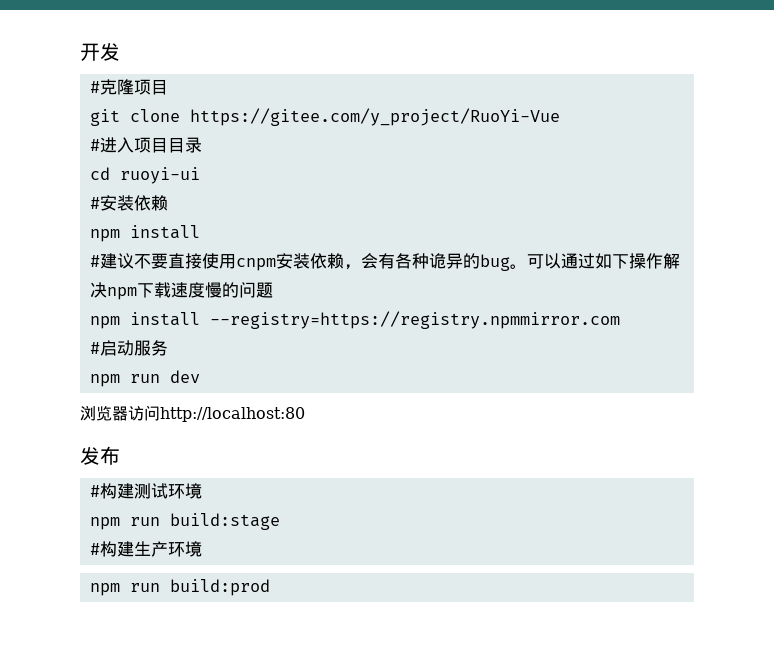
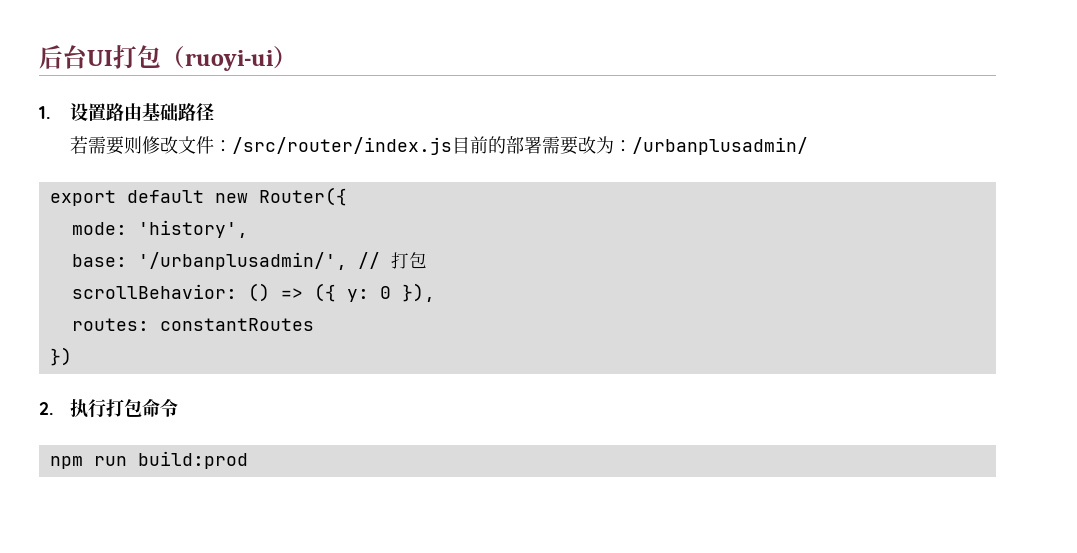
[80,42,120,61] [89,79,168,95] [89,108,560,126] [89,137,202,153] [89,167,200,184] [89,195,168,211] [89,225,200,242] [89,253,680,271] [89,282,273,300] [89,311,620,329] [89,340,168,356] [89,370,200,387] [80,405,305,422] [80,446,120,465] [89,483,202,499] [89,513,280,530] [89,541,202,557] 开发 // #克隆项目 // git clone https://gitee.com/y_project/RuoYi-Vue // #进入项目目录 // cd ruoyi-ui // #安装依赖 // npm install // #建议不要直接使用cnpm安装依赖，会有各种诡异的bug。可以通过如下操作解决npm下载速度慢的问题 // npm install --registry=https://registry.npmmirror.com // #启动服务 // npm run dev // 浏览器访问http://localhost:80 // 发布 // #构建测试环境 // npm run build:stage // #构建生产环境 -> [39,45,297,71] [39,103,214,121] [69,136,808,155] [49,187,347,206] [71,220,248,238] [71,252,427,270] [71,283,435,302] [71,318,314,331] [49,347,72,366] [39,398,178,418] 后台UI打包（ruoyi-ui） // 1.设置路由基础路径 // 若需要则修改文件：/src/router/index.js目前的部署需要改为：/urbanplusadmin/ // export default new Router({ // mode: 'history', // base: '/urbanplusadmin/', // 打包 // scrollBehavior: () => ({ y: 0 }), // routes: constantRoutes // }) // 2.执行打包命令

